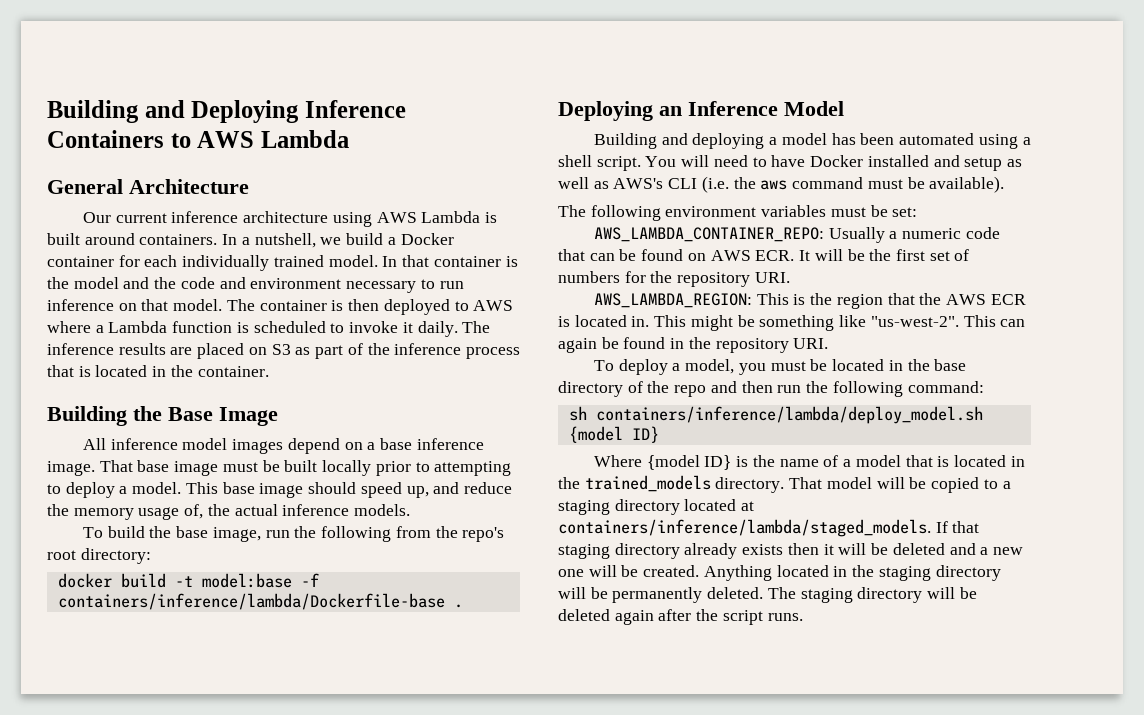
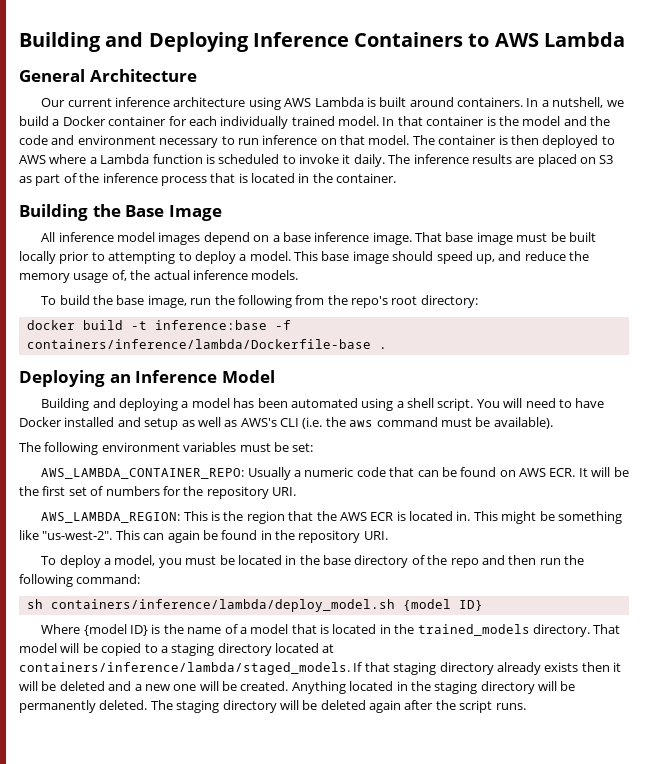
[201,573,292,588] model:base -> [154,320,267,330] inference:base

